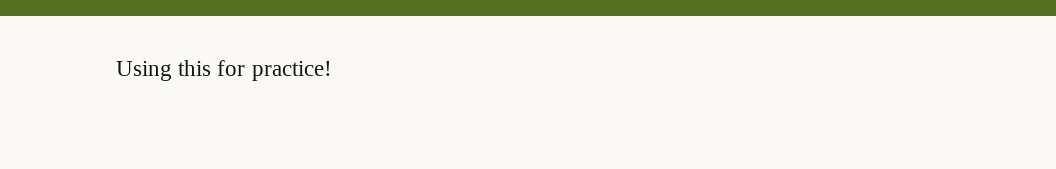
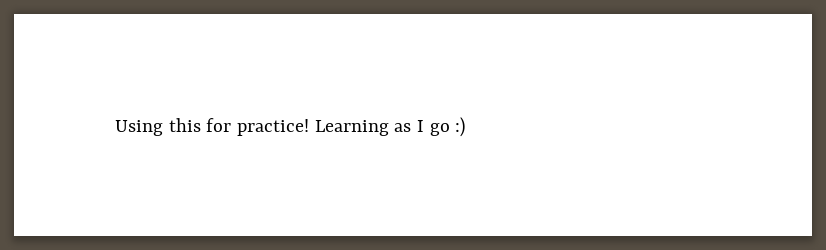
(332, 71) none -> [314,117,466,137] Learning as I go :)

